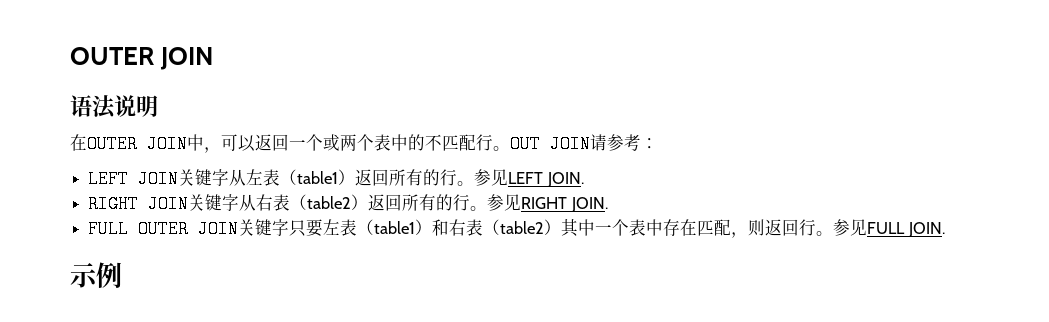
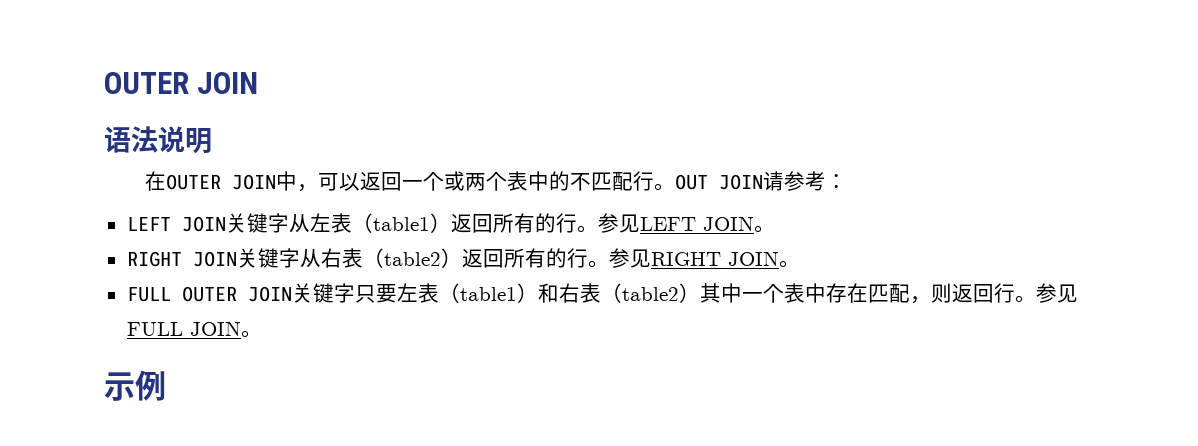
[546,172,584,187] JOIN. -> [702,216,775,233] JOIN。
[570,197,608,212] JOIN. -> [727,251,800,268] JOIN。
[907,222,945,237] JOIN. -> [189,321,262,338] JOIN。

